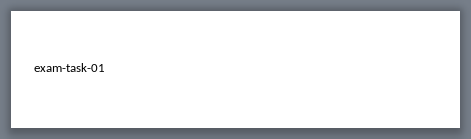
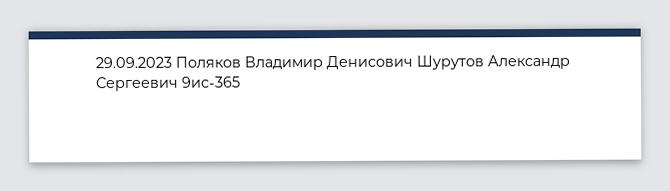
[34,63,105,72] exam-task-01 -> [95,54,570,71] [95,76,240,92] 29.09.2023 Поляков Владимир Денисович Шурутов Александр Сергеевич 9ис-365

